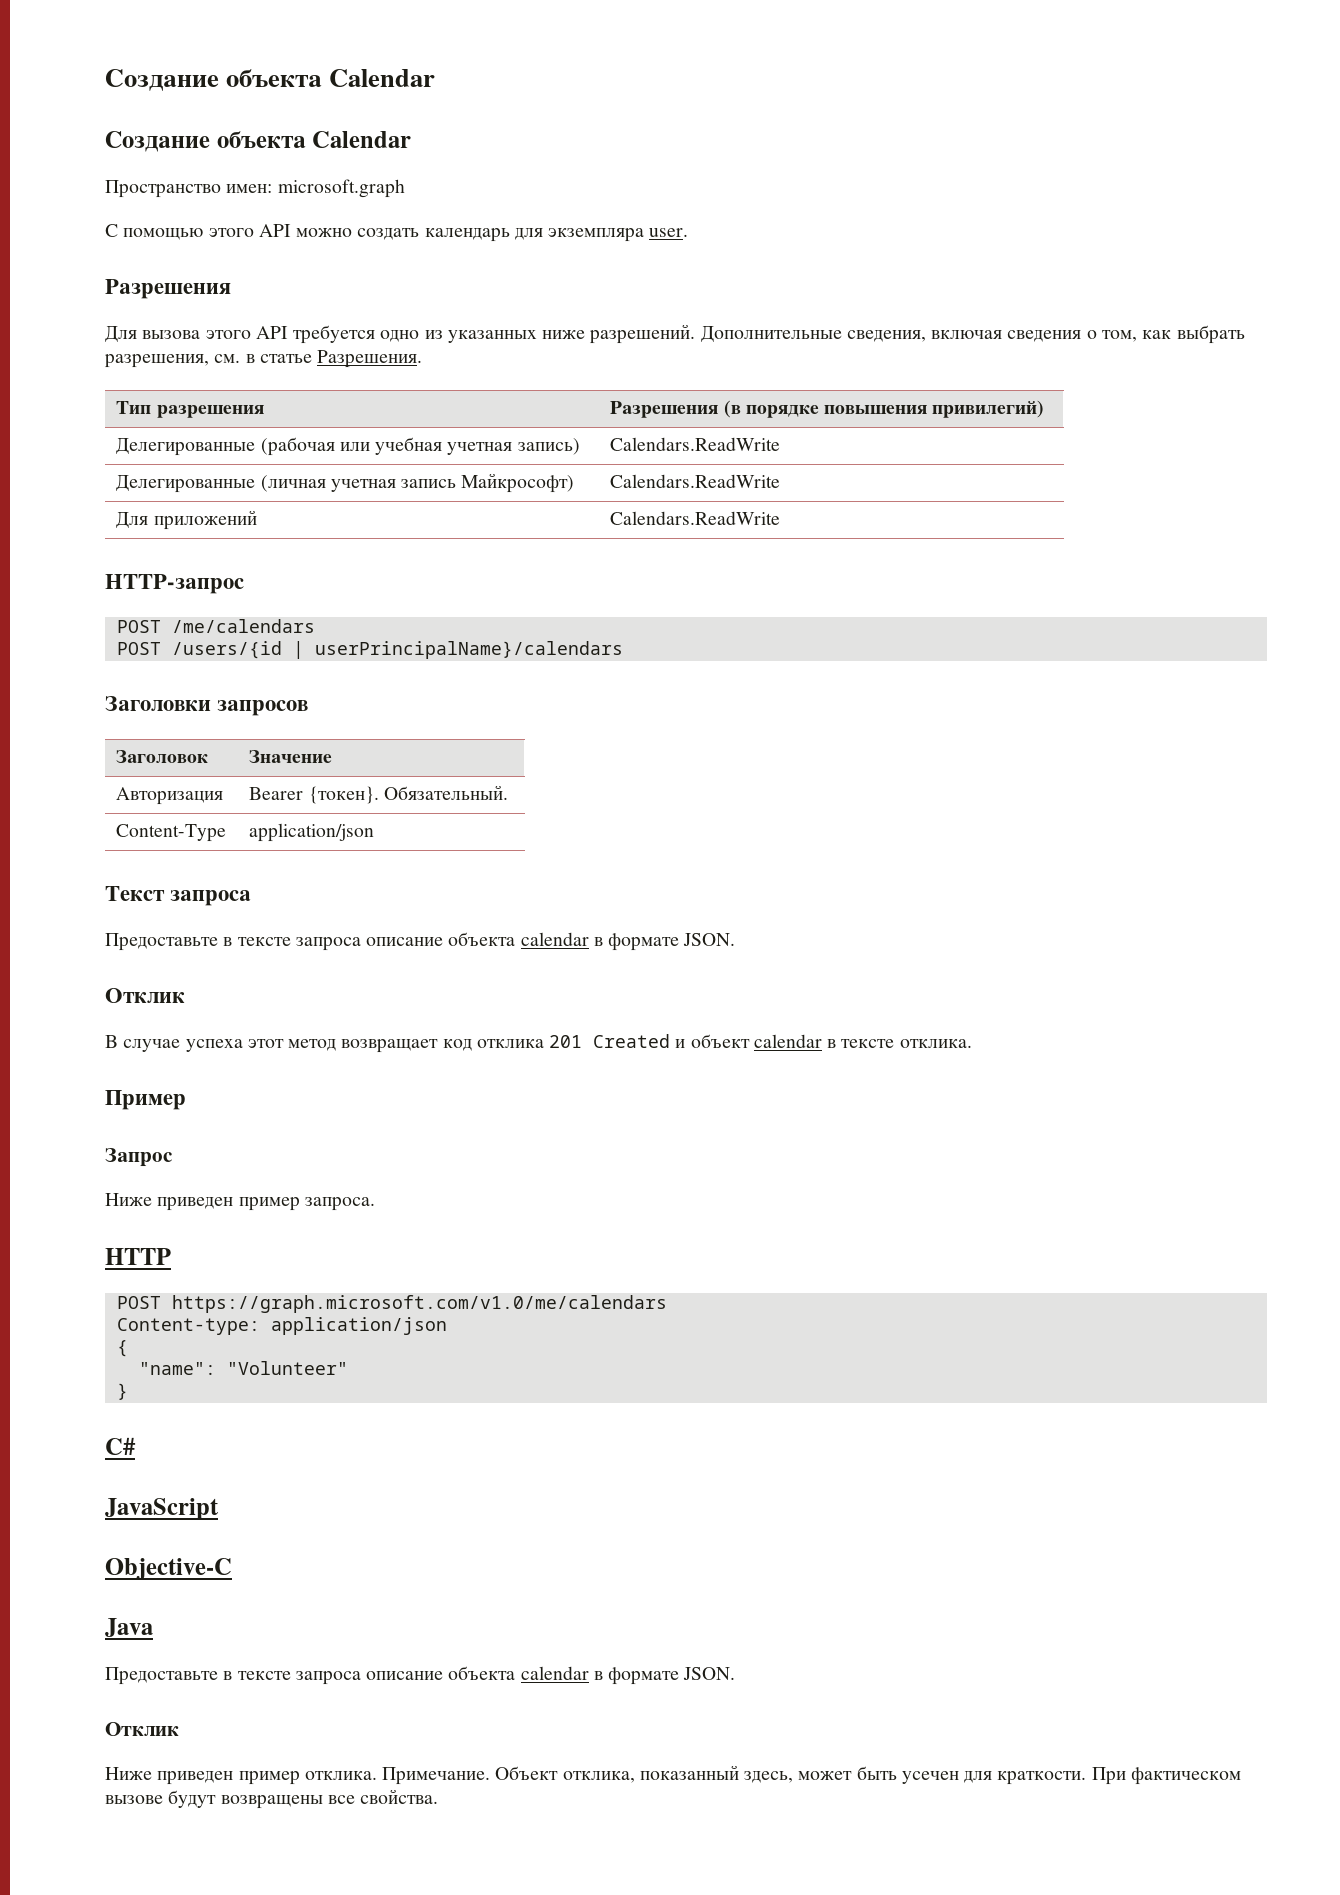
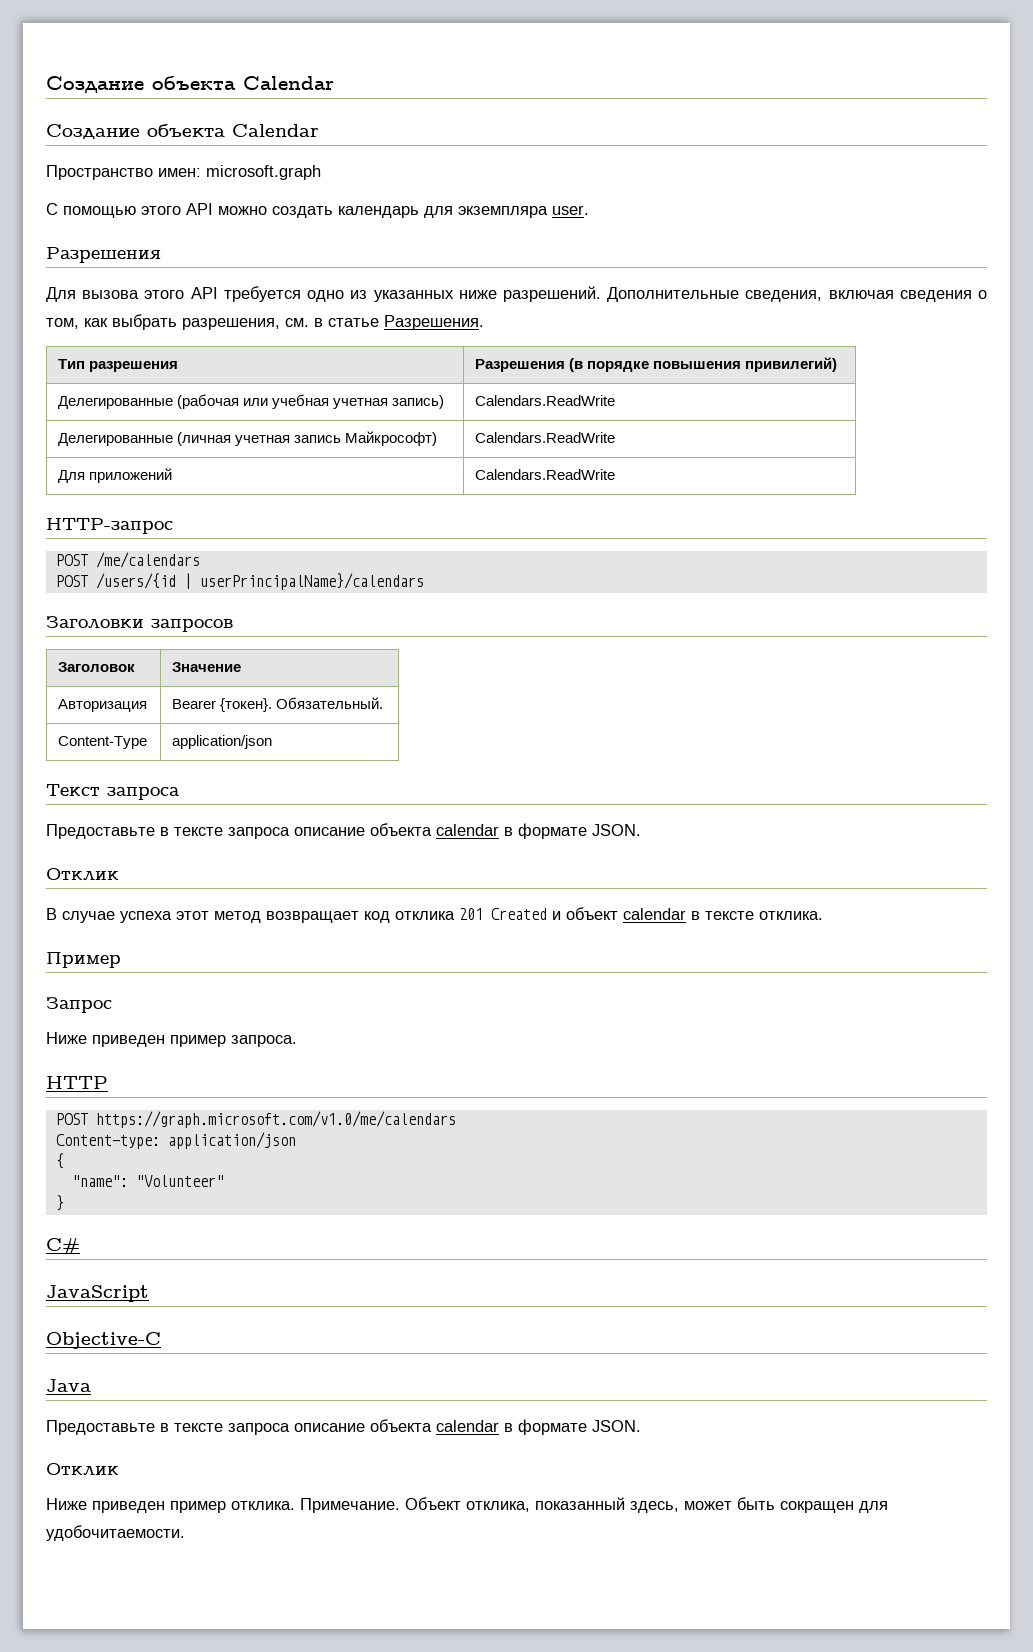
[901,1767,1241,1785] [105,1789,439,1809] усечен для краткости. При фактическом вызове будут возвращены все свойства. -> [780,1501,888,1513] [46,1525,185,1541] сокращен для удобочитаемости.

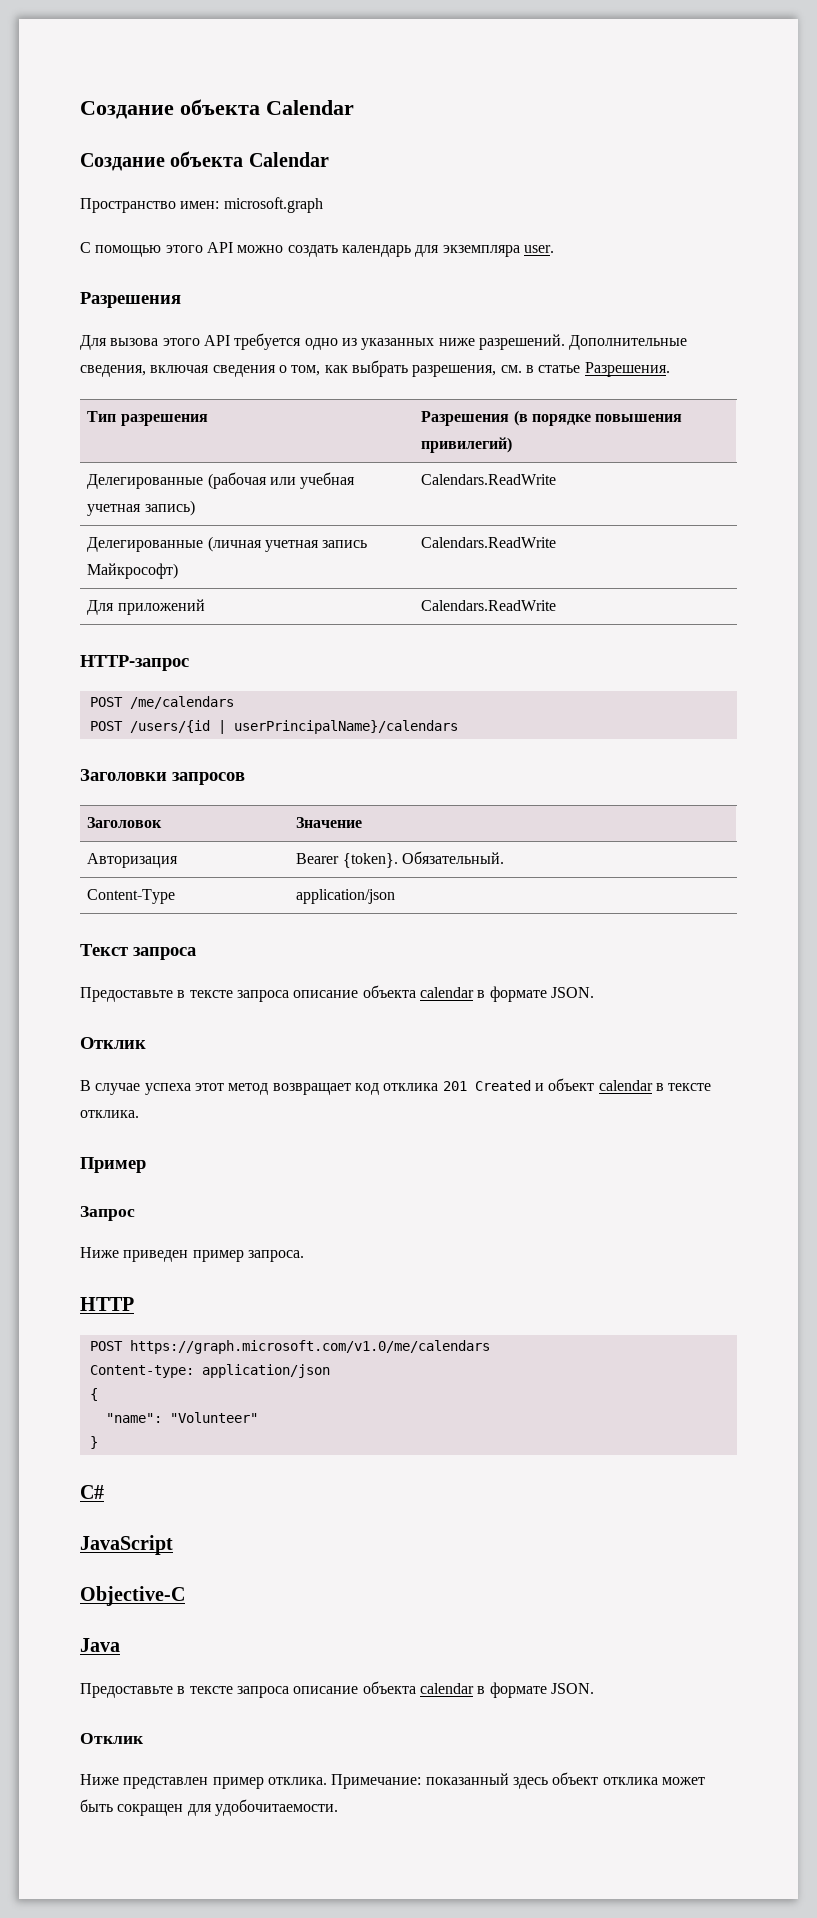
[220,698,273,712] {токен}. -> [342,853,398,868] {token}.
[92,1501,165,1513] приведен -> [123,1777,209,1789] представлен
[300,1497,679,1513] Примечание. Объект отклика, показанный здесь, -> [331,1772,658,1789] Примечание: показанный здесь объект отклика

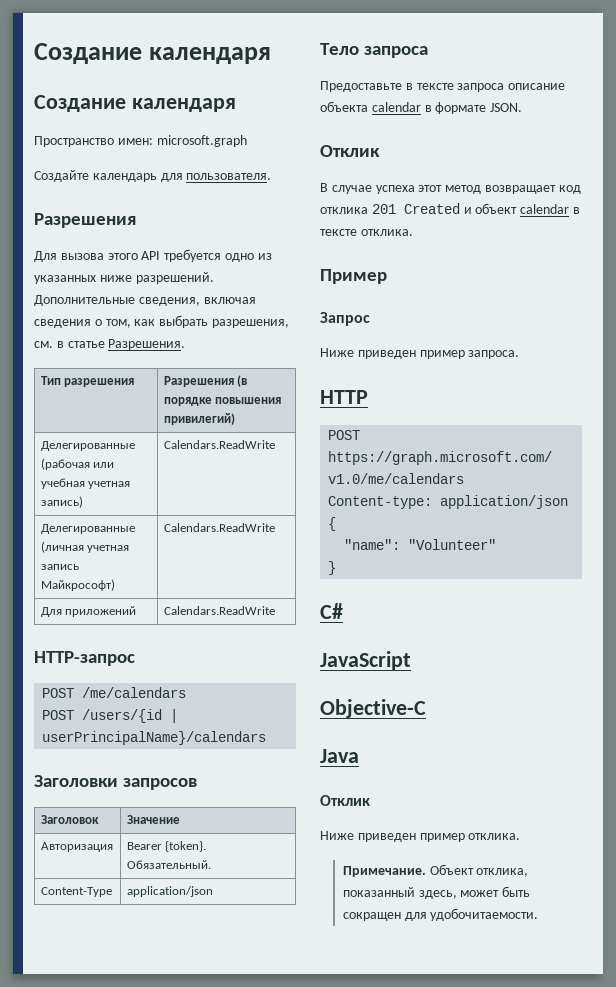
[80,99,354,119] [80,151,329,171] Создание объекта Calendar // Создание объекта Calendar -> [34,43,271,64] [34,95,236,112] Создание календаря // Создание календаря
[80,242,554,257] С помощью этого API можно создать календарь для экземпляра user. -> [34,170,272,182] Создайте календарь для пользователя.
[80,944,128,956] Текст -> [320,43,359,55] Тело
[80,1681,594,1698] // Предоставьте в тексте запроса описание объекта calendar в формате JSON. -> (359, 756) none
[123,1777,209,1789] представлен -> [357,833,416,842] приведен
[331,1772,658,1789] Примечание: показанный здесь объект отклика -> [342,864,529,877] [342,887,457,899] // Примечание. Объект отклика, показанный здесь,

